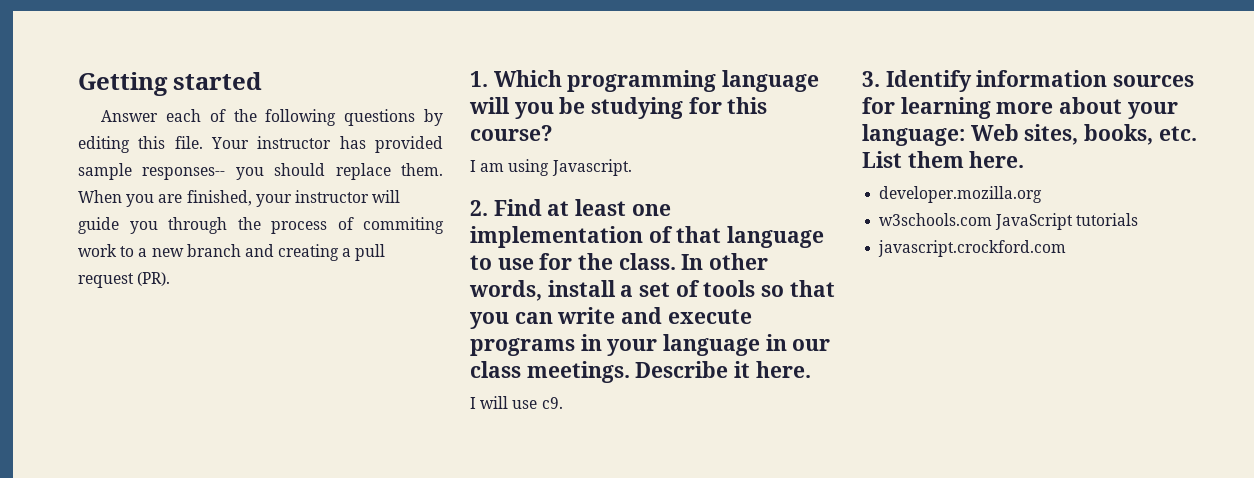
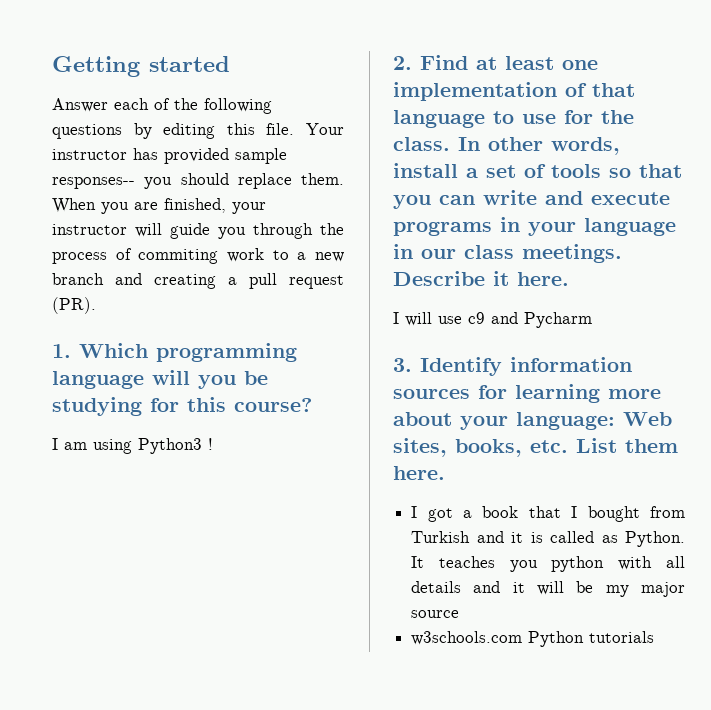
[551,159,632,176] Javascript. -> [138,438,213,454] Python3 !
[541,397,563,409] c9. -> [468,312,592,328] c9 and Pycharm
[879,186,1043,203] developer.mozilla.org -> [411,506,685,522] [411,531,685,547] [411,556,685,572] [411,581,685,597] [411,610,460,618] I got a book that I bought from Turkish and it is called as Python. It teaches you python with all details and it will be my major source
[995,213,1074,230] JavaScript -> [528,631,585,647] Python
[878,240,1067,257] // javascript.crockford.com -> (655, 637) none

